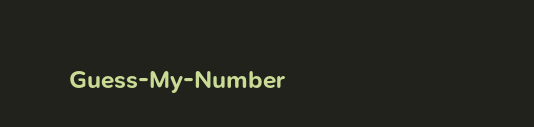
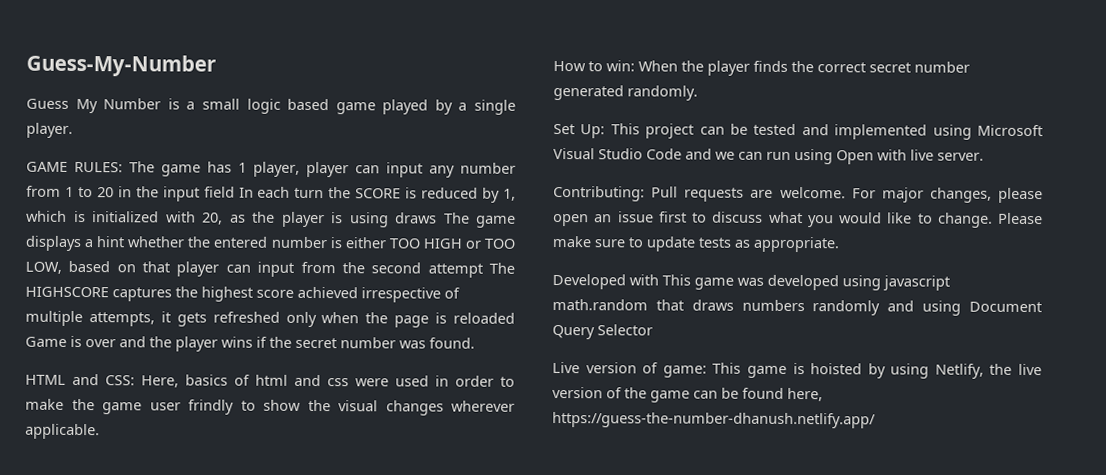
(286, 81) none -> [26,98,516,115] [26,122,73,138] [26,161,516,178] [26,185,516,203] [26,210,516,228] [25,235,515,252] [25,260,515,278] [25,286,460,303] [25,310,515,328] [25,335,475,352] [25,373,515,388] [25,398,515,416] [25,423,100,440] [553,60,970,76] [553,85,698,101] [553,123,1043,140] [553,148,984,165] [553,186,1043,204] [553,211,1043,228] [552,236,840,253] [552,273,950,291] [552,298,1042,316] [552,324,653,340] [552,361,1042,379] [552,386,823,403] [552,411,876,429] // Guess My Number is a small logic based game played by a single player. // GAME RULES: The game has 1 player, player can input any number from 1 to 20 in the input field In each turn the SCORE is reduced by 1, which is initialized with 20, as the player is using draws The game displays a hint whether the entered number is either TOO HIGH or TOO LOW, based on that player can input from the second attempt The HIGHSCORE captures the highest score achieved irrespective of multiple attempts, it gets refreshed only when the page is reloaded Game is over and the player wins if the secret number was found. // HTML and CSS: Here, basics of html and css were used in order to make the game user frindly to show the visual changes wherever applicable. // How to win: When the player finds the correct secret number generated randomly. // Set Up: This project can be tested and implemented using Microsoft Visual Studio Code and we can run using Open with live server. // Contributing: Pull requests are welcome. For major changes, please open an issue first to discuss what you would like to change. Please make sure to update tests as appropriate. // Developed with This game was developed using javascript math.random that draws numbers randomly and using Document Query Selector // Live version of game: This game is hoisted by using Netlify, the live version of the game can be found here, https://guess-the-number-dhanush.netlify.app/

